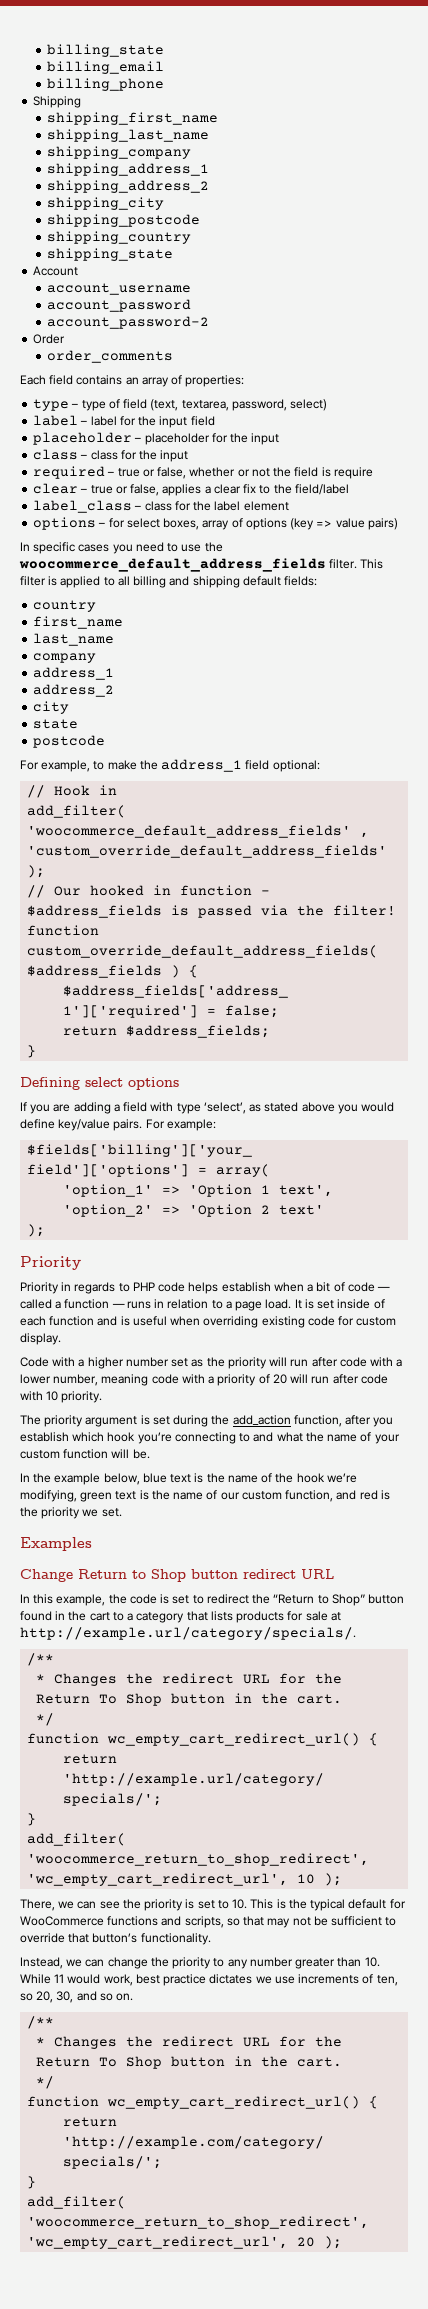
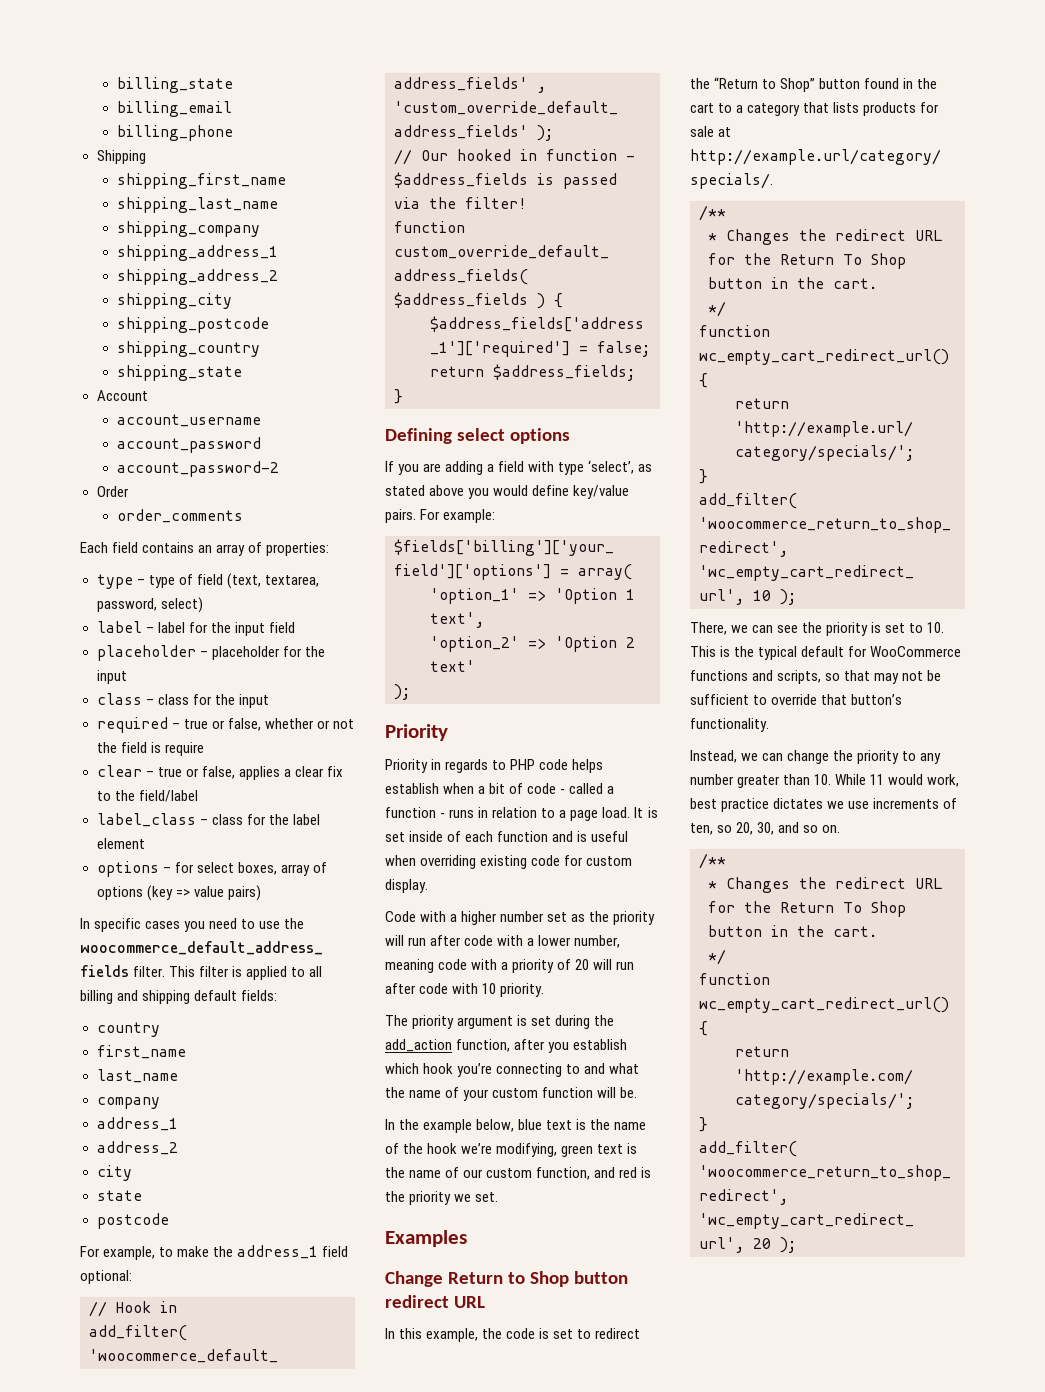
[377,1286,391,1291] — -> [560,789,566,794] -
[111,1303,125,1308] — -> [440,813,446,818] -

